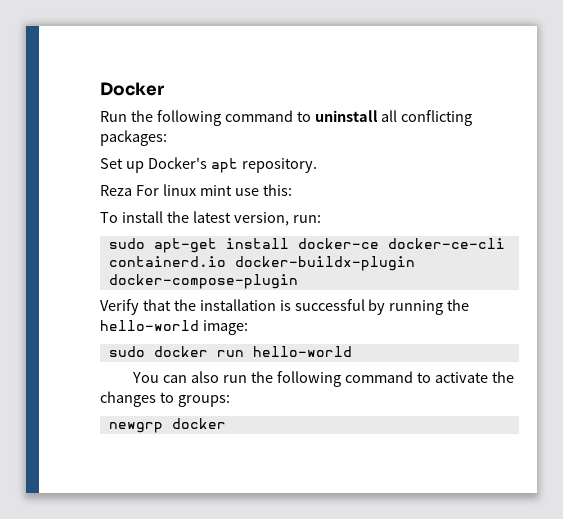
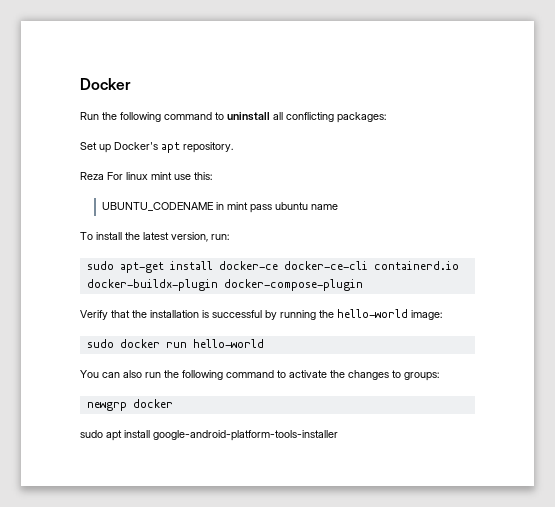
(292, 190) none -> [101,202,338,213] // UBUNTU_CODENAME in mint pass ubuntu name
(226, 423) none -> [80,430,338,441] // sudo apt install google-android-platform-tools-installer

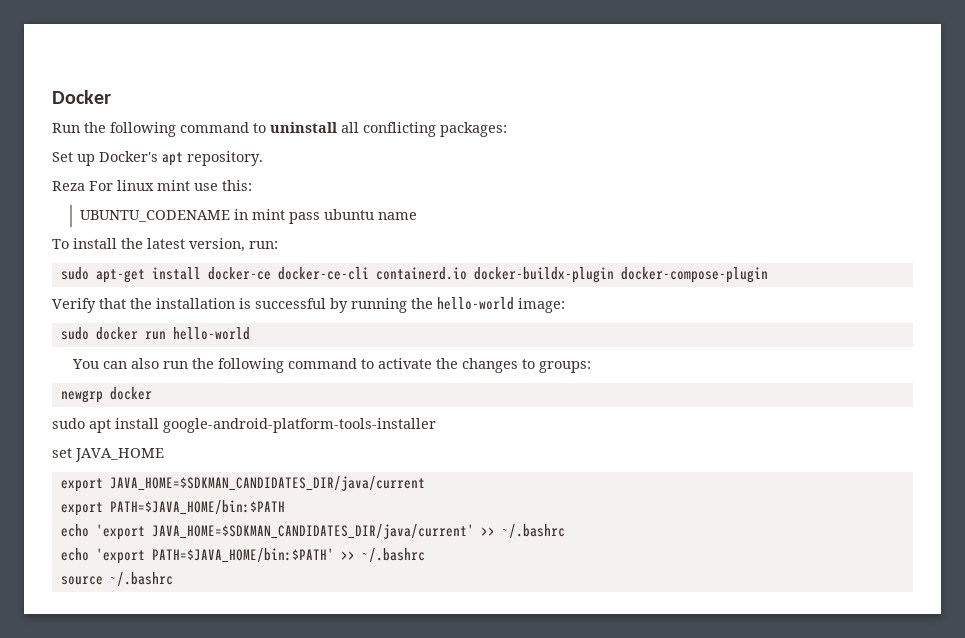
(338, 435) none -> [52,448,164,462] [60,476,425,492] [60,500,285,516] [60,524,565,540] [60,548,425,564] [60,572,173,587] // set JAVA_HOME // export JAVA_HOME=$SDKMAN_CANDIDATES_DIR/java/current // export PATH=$JAVA_HOME/bin:$PATH // echo 'export JAVA_HOME=$SDKMAN_CANDIDATES_DIR/java/current' >> ~/.bashrc // echo 'export PATH=$JAVA_HOME/bin:$PATH' >> ~/.bashrc // source ~/.bashrc

